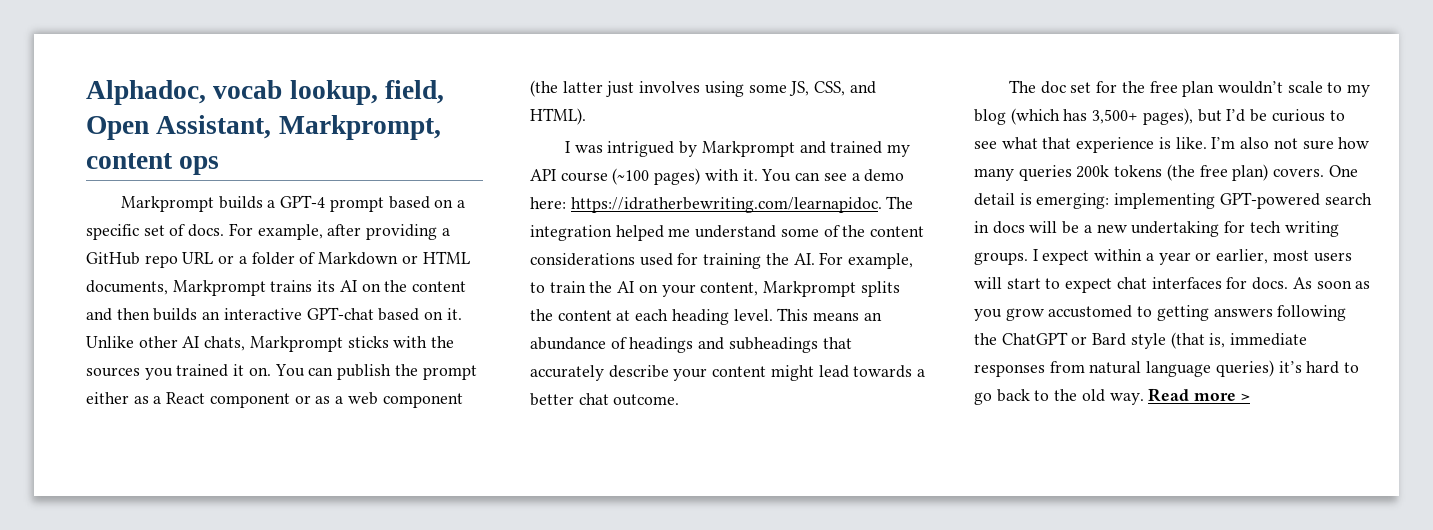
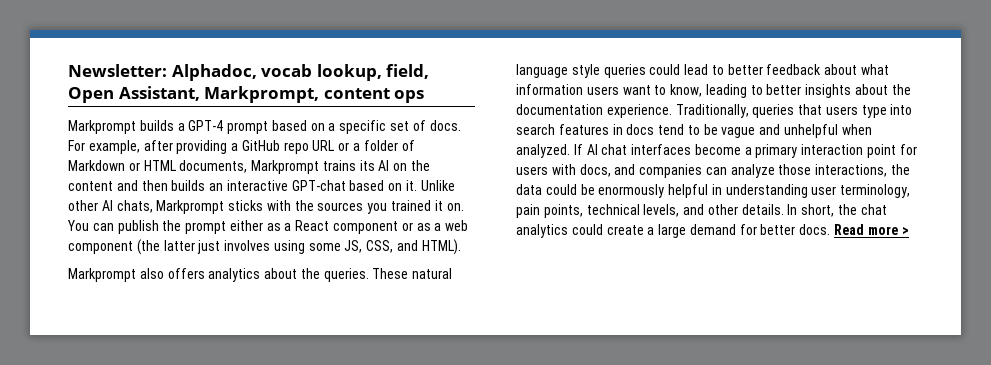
(86, 92) none -> [68,64,167,77] Newsletter:
[564,141,911,157] [530,168,905,185] [530,196,914,213] [530,225,925,241] [530,252,914,269] [530,281,900,297] [530,308,882,325] [530,337,852,353] [530,365,926,381] [530,393,680,406] [1008,80,1371,97] [974,108,1345,125] [974,137,1370,153] [974,164,1358,181] [974,192,1372,209] [974,221,1339,237] [974,249,1352,265] [974,277,1371,293] [974,305,1347,321] [974,332,1308,349] [974,360,1360,377] [974,389,1144,405] I was intrigued by Markprompt and trained my API course (~100 pages) with it. You can see a demo here: https://idratherbewriting.com/learnapidoc. The integration helped me understand some of the content considerations used for training the AI. For example, to train the AI on your content, Markprompt splits the content at each heading level. This means an abundance of headings and subheadings that accurately describe your content might lead towards a better chat outcome. // The doc set for the free plan wouldn’t scale to my blog (which has 3,500+ pages), but I’d be curious to see what that experience is like. I’m also not sure how many queries 200k tokens (the free plan) covers. One detail is emerging: implementing GPT-powered search in docs will be a new undertaking for tech writing groups. I expect within a year or earlier, most users will start to expect chat interfaces for docs. As soon as you grow accustomed to getting answers following the ChatGPT or Bard style (that is, immediate responses from natural language queries) it’s hard to go back to the old way. -> [68,268,453,282] [516,64,890,78] [516,84,911,98] [516,104,913,118] [516,124,872,138] [516,144,917,158] [516,164,911,178] [516,184,911,198] [516,204,887,218] [516,224,831,238] Markprompt also offers analytics about the queries. These natural language style queries could lead to better feedback about what information users want to know, leading to better insights about the documentation experience. Traditionally, queries that users type into search features in docs tend to be vague and unhelpful when analyzed. If AI chat interfaces become a primary interaction point for users with docs, and companies can analyze those interactions, the data could be enormously helpful in understanding user terminology, pain points, technical levels, and other details. In short, the chat analytics could create a large demand for better docs.

